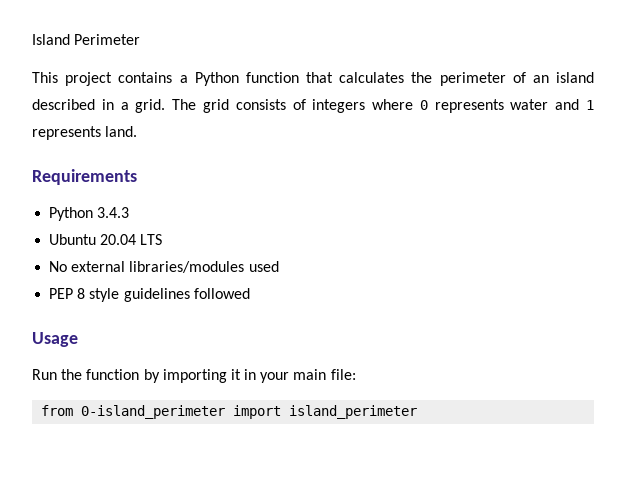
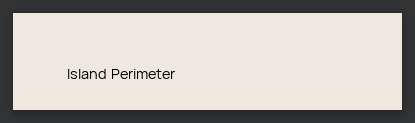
[32,72,594,86] [32,99,594,113] [32,126,138,140] [32,169,137,185] [49,207,130,221] [49,234,163,245] [49,261,279,273] [49,288,250,302] [32,332,78,347] [32,369,356,383] [41,405,418,419] // This project contains a Python function that calculates the perimeter of an island described in a grid. The grid consists of integers where 0 represents water and 1 represents land. // Requirements // Python 3.4.3 // Ubuntu 20.04 LTS // No external libraries/modules used // PEP 8 style guidelines followed // Usage // Run the function by importing it in your main file: // from 0-island_perimeter import island_perimeter -> (175, 74) none

